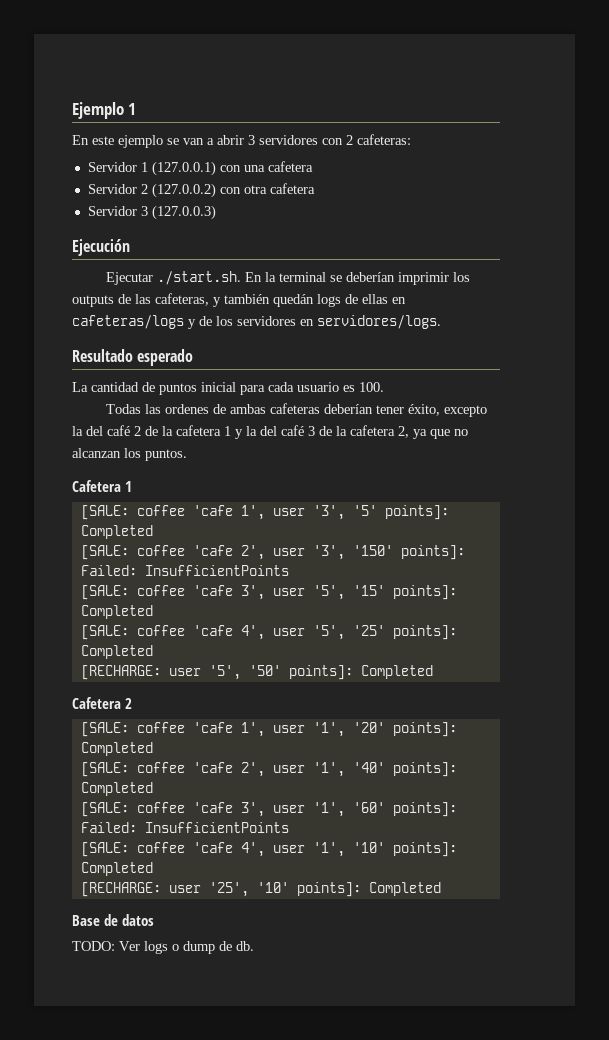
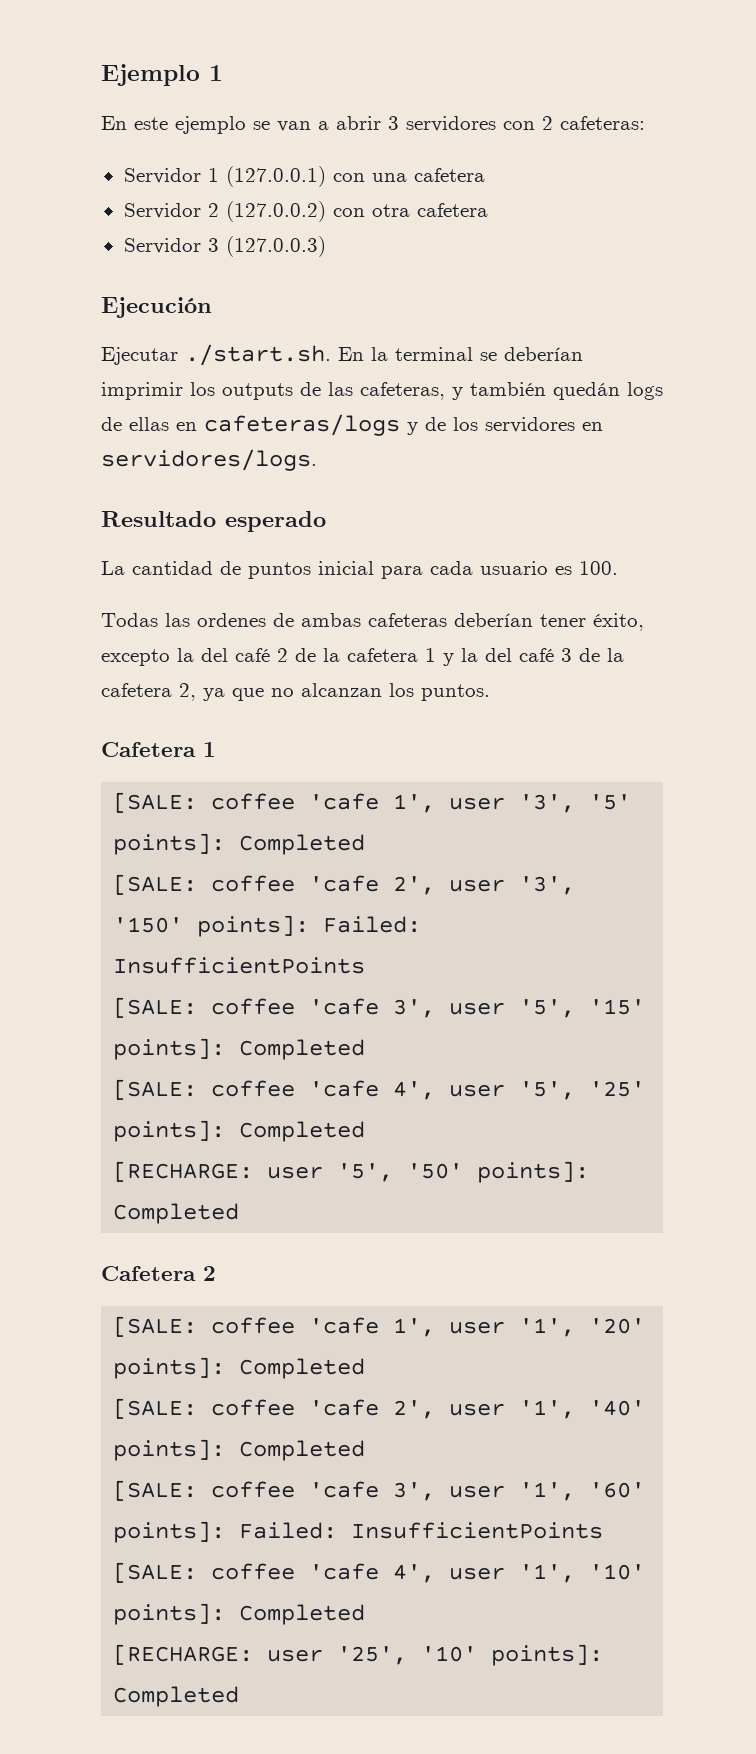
[72,914,154,926] [72,941,254,954] // Base de datos // TODO: Ver logs o dump de db. -> (240, 1696) none

